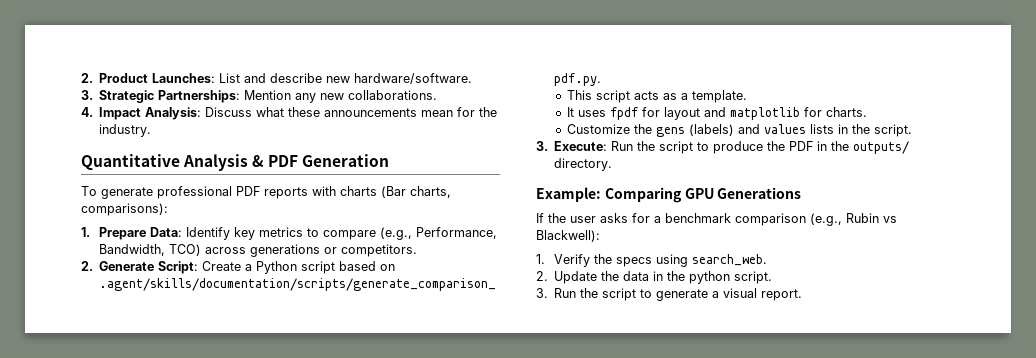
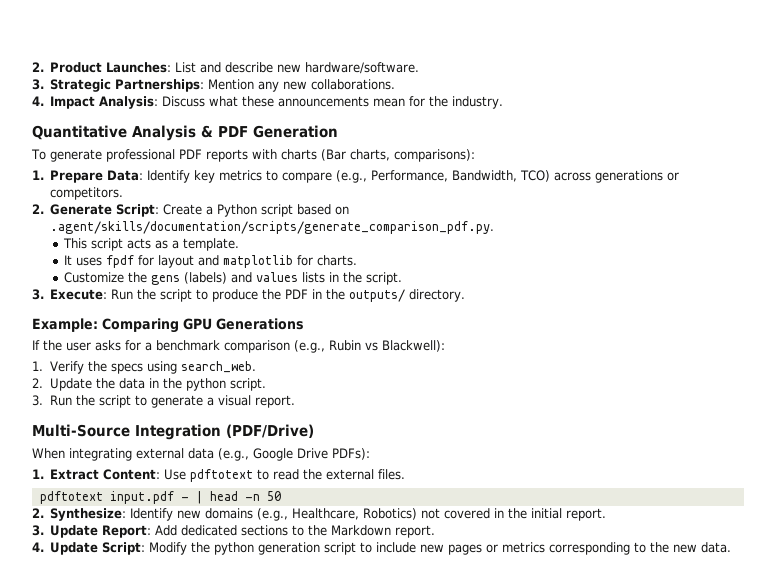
(803, 295) none -> [32,424,314,440] [32,448,370,461] [32,469,406,482] [39,491,281,504] [32,508,607,521] [32,525,436,538] [32,542,732,555] // Multi-Source Integration (PDF/Drive) // When integrating external data (e.g., Google Drive PDFs): // 1. Extract Content: Use pdftotext to read the external files. // pdftotext input.pdf - | head -n 50 // 2. Synthesize: Identify new domains (e.g., Healthcare, Robotics) not covered in the initial report. // 3. Update Report: Add dedicated sections to the Markdown report. // 4. Update Script: Modify the python generation script to include new pages or metrics corresponding to the new data.

